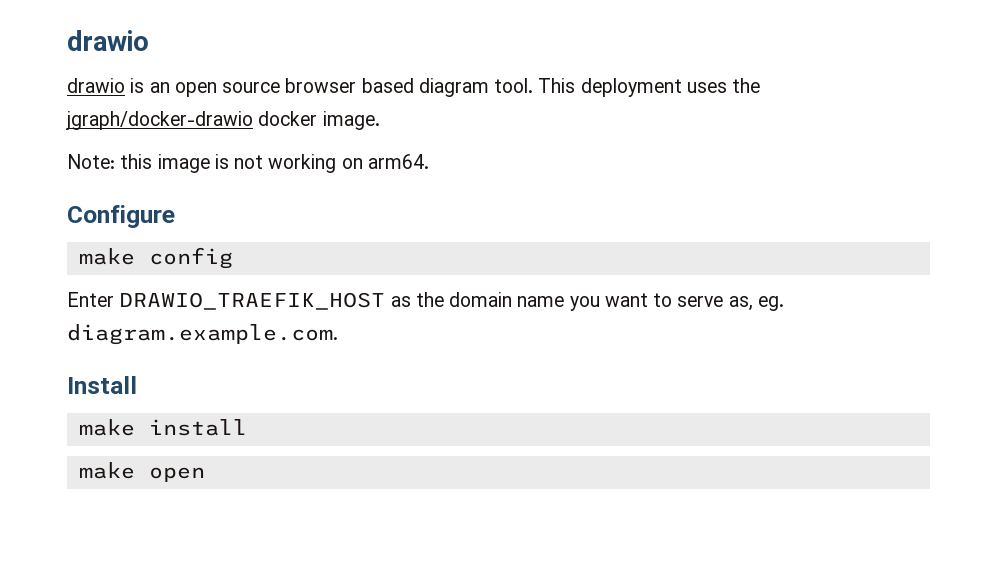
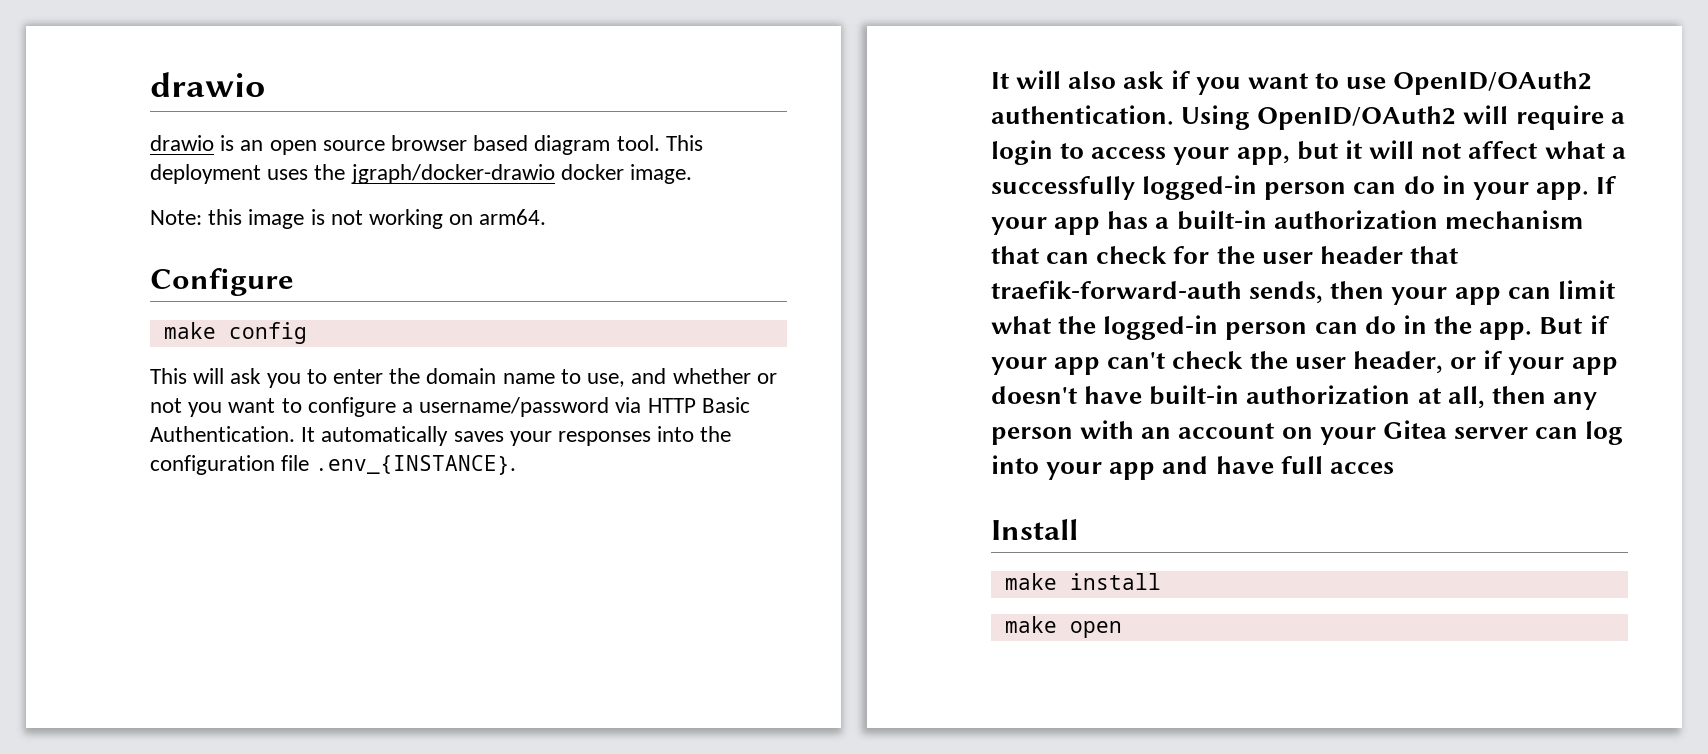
[67,292,784,311] [67,324,338,345] Enter DRAWIO_TRAEFIK_HOST as the domain name you want to serve as, eg. diagram.example.com. -> [150,368,777,388] [150,397,750,417] [150,426,732,446] [150,455,517,475] [991,70,1593,95] [991,105,1625,130] [991,140,1626,165] [991,175,1618,200] [991,210,1584,235] [991,246,1460,264] [991,280,1616,305] [991,315,1610,340] [991,350,1618,375] [991,385,1598,410] [991,420,1624,445] [991,455,1394,480] This will ask you to enter the domain name to use, and whether or not you want to configure a username/password via HTTP Basic Authentication. It automatically saves your responses into the configuration file .env_{INSTANCE}. // It will also ask if you want to use OpenID/OAuth2 authentication. Using OpenID/OAuth2 will require a login to access your app, but it will not affect what a successfully logged-in person can do in your app. If your app has a built-in authorization mechanism that can check for the user header that traefik-forward-auth sends, then your app can limit what the logged-in person can do in the app. But if your app can't check the user header, or if your app doesn't have built-in authorization at all, then any person with an account on your Gitea server can log into your app and have full acces

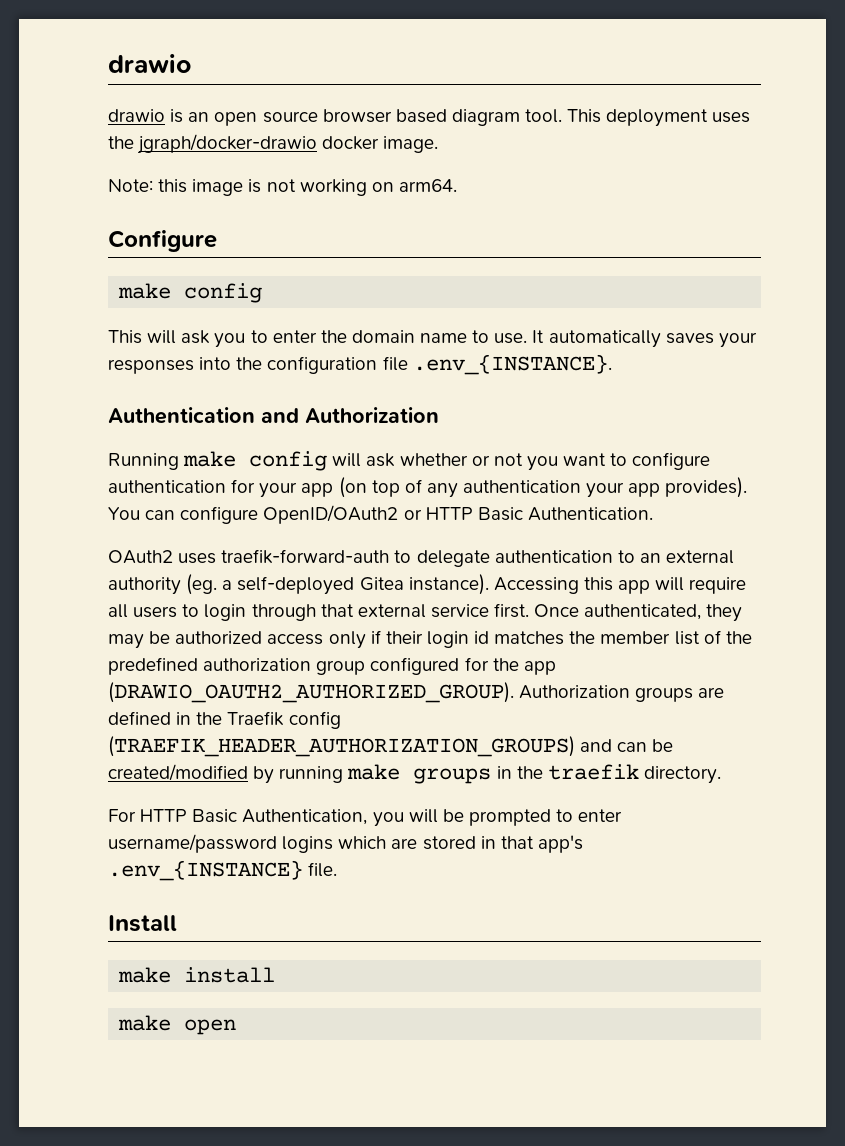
[587,368,777,387] [150,397,750,417] [150,426,295,442] use, and whether or not you want to configure a username/password via HTTP Basic Authentication. -> [494,333,528,344] use.
[991,70,1593,95] [991,105,1625,130] [991,140,1626,165] [991,175,1618,200] [991,210,1584,235] [991,246,1460,264] [991,280,1616,305] [991,315,1610,340] [991,350,1618,375] [991,385,1598,410] [991,420,1624,445] [991,455,1394,480] It will also ask if you want to use OpenID/OAuth2 authentication. Using OpenID/OAuth2 will require a login to access your app, but it will not affect what a successfully logged-in person can do in your app. If your app has a built-in authorization mechanism that can check for the user header that traefik-forward-auth sends, then your app can limit what the logged-in person can do in the app. But if your app can't check the user header, or if your app doesn't have built-in authorization at all, then any person with an account on your Gitea server can log into your app and have full acces -> [108,407,439,424] [108,451,711,471] [108,477,748,498] [108,505,653,524] [108,549,735,567] [108,574,747,595] [108,603,743,622] [108,630,752,649] [108,657,556,675] [108,682,725,703] [108,711,341,729] [108,736,674,757] [108,764,721,784] [108,809,623,827] [108,834,583,853] [108,860,338,881] Authentication and Authorization // Running make config will ask whether or not you want to configure authentication for your app (on top of any authentication your app provides). You can configure OpenID/OAuth2 or HTTP Basic Authentication. // OAuth2 uses traefik-forward-auth to delegate authentication to an external authority (eg. a self-deployed Gitea instance). Accessing this app will require all users to login through that external service first. Once authenticated, they may be authorized access only if their login id matches the member list of the predefined authorization group configured for the app (DRAWIO_OAUTH2_AUTHORIZED_GROUP). Authorization groups are defined in the Traefik config (TRAEFIK_HEADER_AUTHORIZATION_GROUPS) and can be created/modified by running make groups in the traefik directory. // For HTTP Basic Authentication, you will be prompted to enter username/password logins which are stored in that app's .env_{INSTANCE} file.

